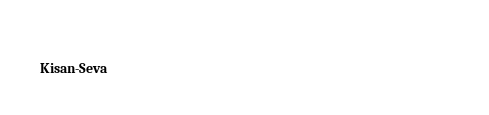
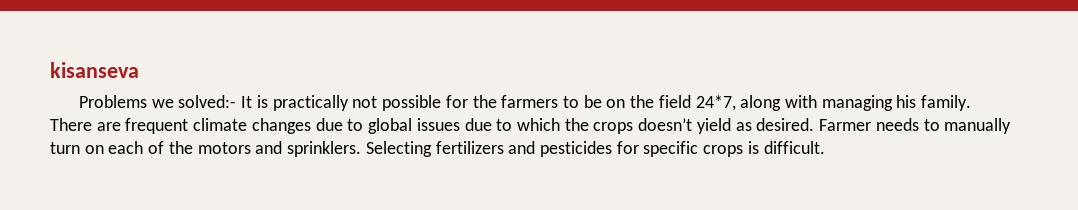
[40,63,108,73] Kisan-Seva -> [50,62,139,78] [78,95,972,111] [50,118,1012,134] [50,141,825,157] kisanseva // Problems we solved:- It is practically not possible for the farmers to be on the field 24*7, along with managing his family. There are frequent climate changes due to global issues due to which the crops doesn’t yield as desired. Farmer needs to manually turn on each of the motors and sprinklers. Selecting fertilizers and pesticides for specific crops is difficult.

